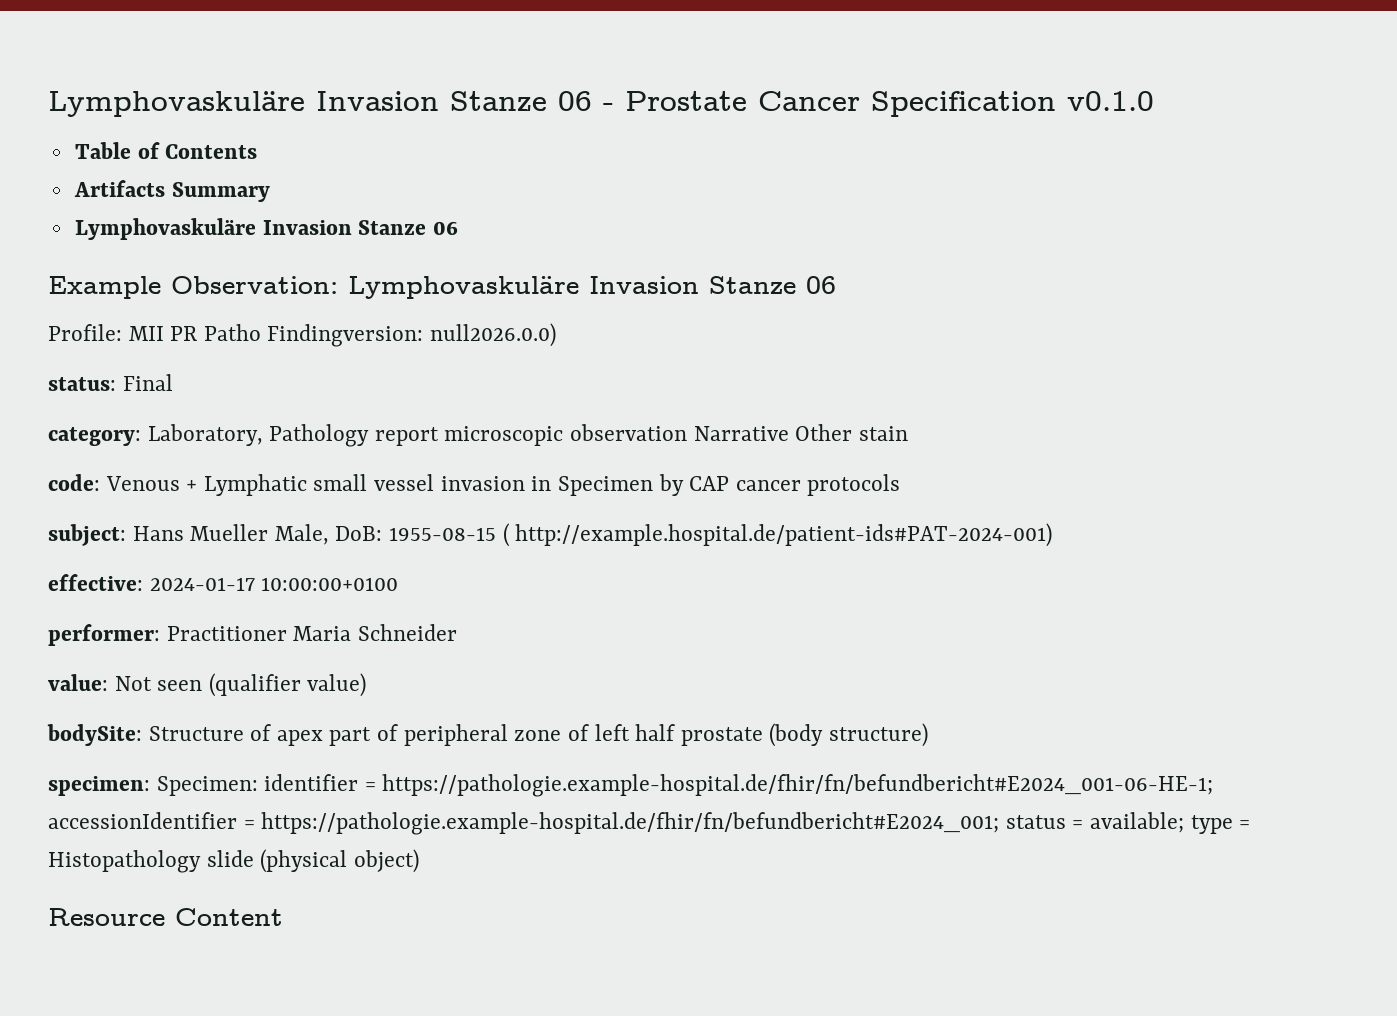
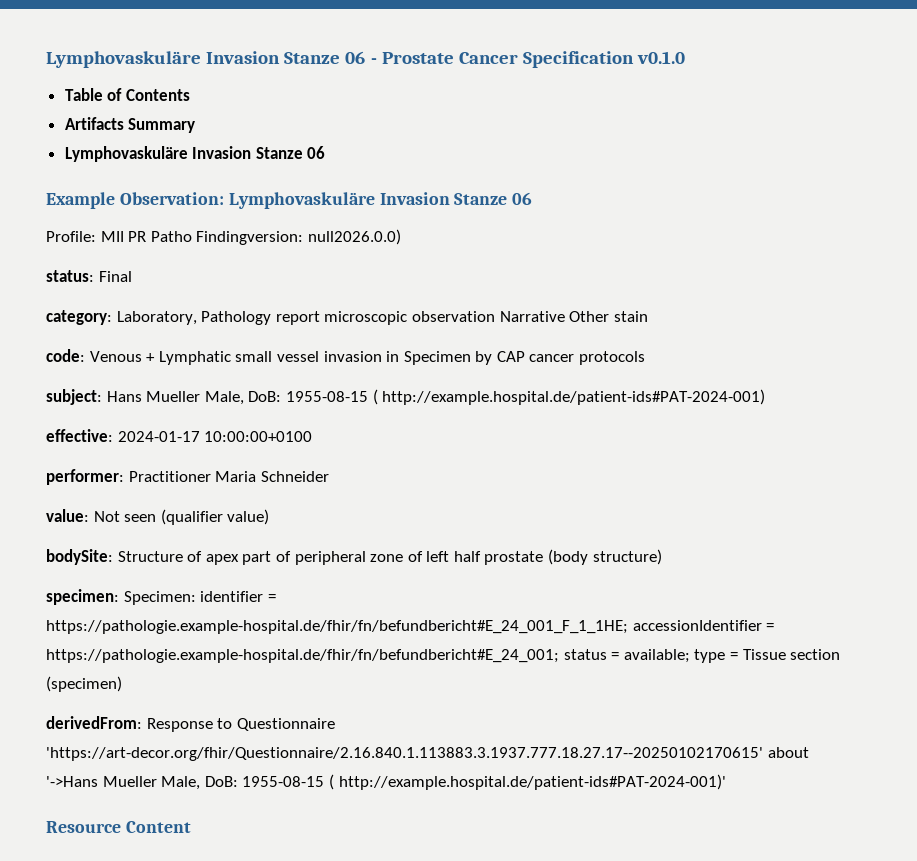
[382,774,1214,797] https://pathologie.example-hospital.de/fhir/fn/befundbericht#E2024_001-06-HE-1; -> [46,620,628,634] https://pathologie.example-hospital.de/fhir/fn/befundbericht#E_24_001_F_1_1HE;
[261,812,1000,835] https://pathologie.example-hospital.de/fhir/fn/befundbericht#E2024_001; -> [46,649,559,663] https://pathologie.example-hospital.de/fhir/fn/befundbericht#E_24_001;
[48,849,419,873] Histopathology slide (physical object) -> [742,649,841,660] [46,676,122,692] [46,716,335,732] [46,747,809,761] [46,774,726,790] Tissue section (specimen) // derivedFrom: Response to Questionnaire 'https://art-decor.org/fhir/Questionnaire/2.16.840.1.113883.3.1937.777.18.27.17--20250102170615' about '->Hans Mueller Male, DoB: 1955-08-15 ( http://example.hospital.de/patient-ids#PAT-2024-001)'

